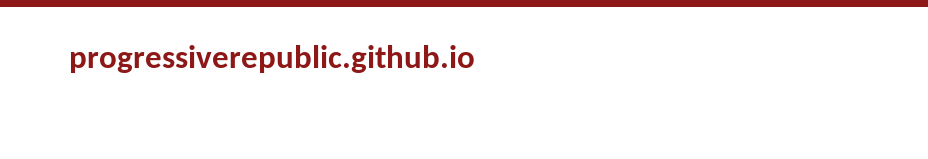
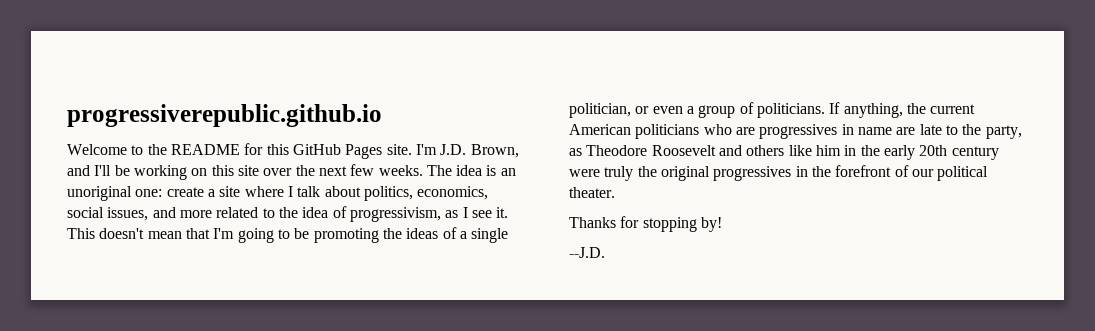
(475, 59) none -> [67,143,519,159] [67,164,516,180] [67,186,489,201] [67,206,509,222] [67,227,509,243] [569,102,976,118] [569,124,1022,139] [569,145,999,160] [569,165,989,181] [569,187,615,198] [569,216,722,232] [569,247,605,258] // Welcome to the README for this GitHub Pages site. I'm J.D. Brown, and I'll be working on this site over the next few weeks. The idea is an unoriginal one: create a site where I talk about politics, economics, social issues, and more related to the idea of progressivism, as I see it. This doesn't mean that I'm going to be promoting the ideas of a single politician, or even a group of politicians. If anything, the current American politicians who are progressives in name are late to the party, as Theodore Roosevelt and others like him in the early 20th century were truly the original progressives in the forefront of our political theater. // Thanks for stopping by! // --J.D.

